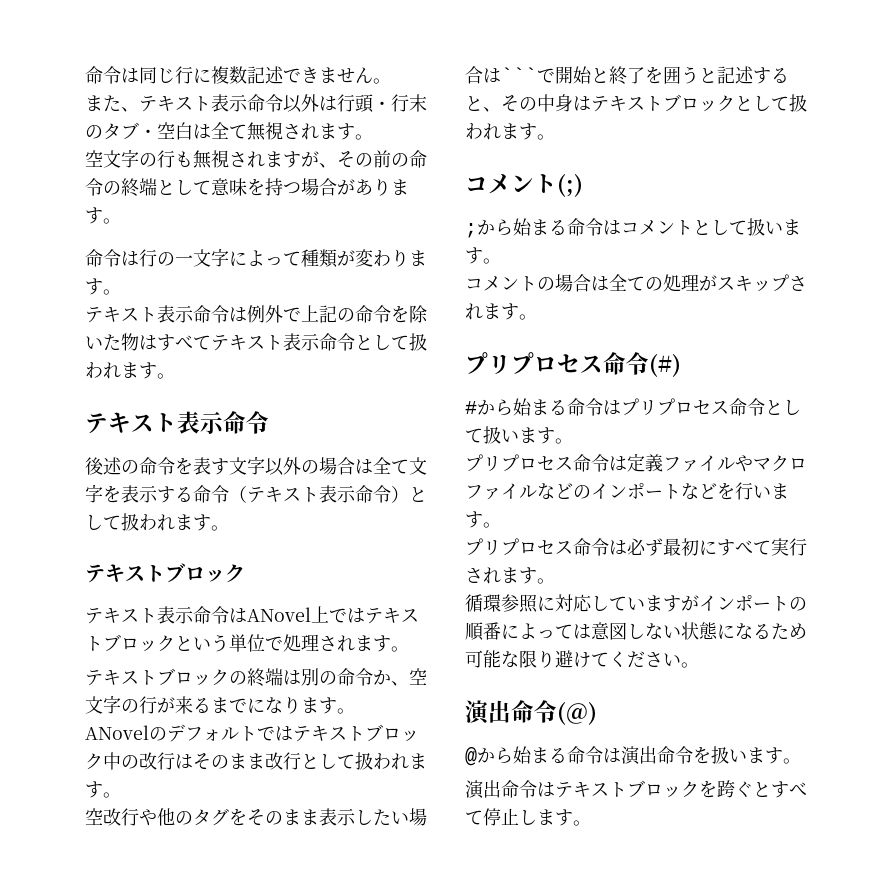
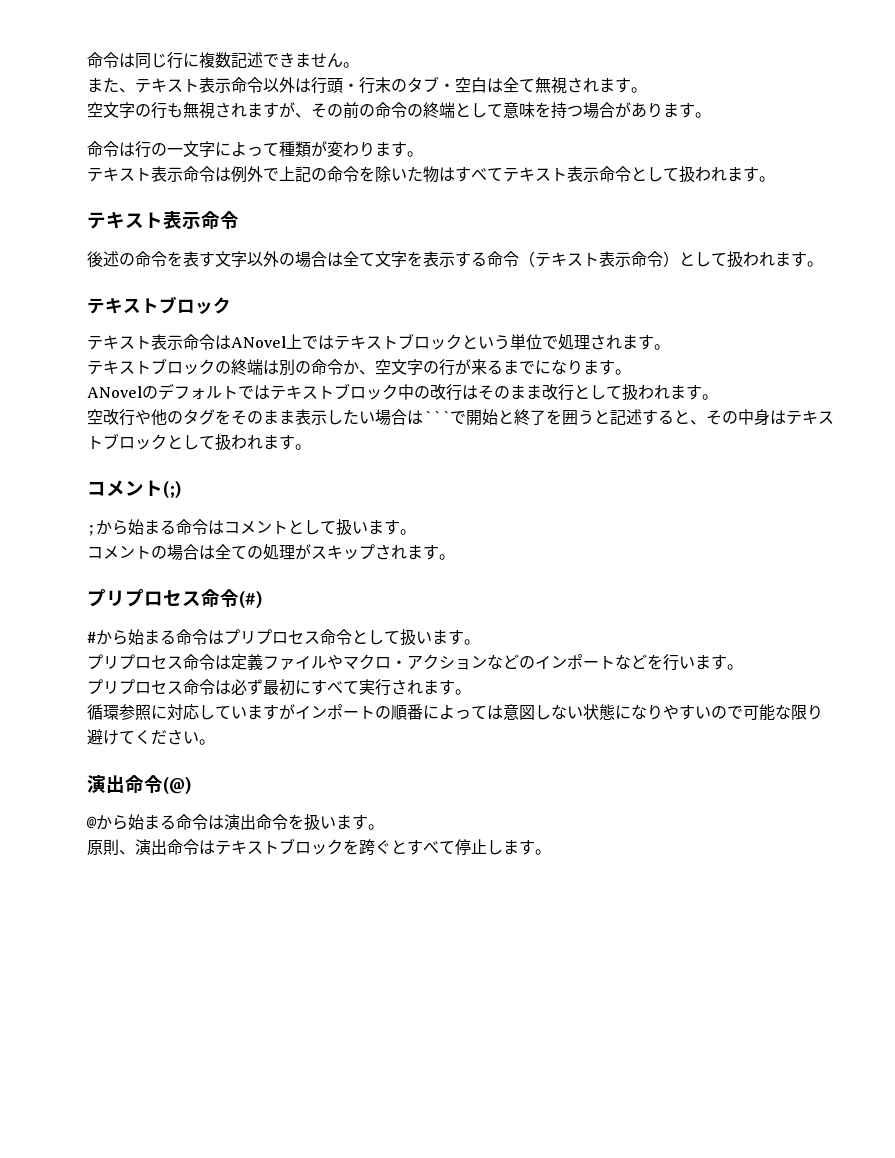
[465,483,537,500] ファイル -> [391,654,487,670] ・アクション
[753,623,807,640] るため -> [647,704,743,720] りやすいので
(801, 761) none -> [87,839,135,856] 原則、

